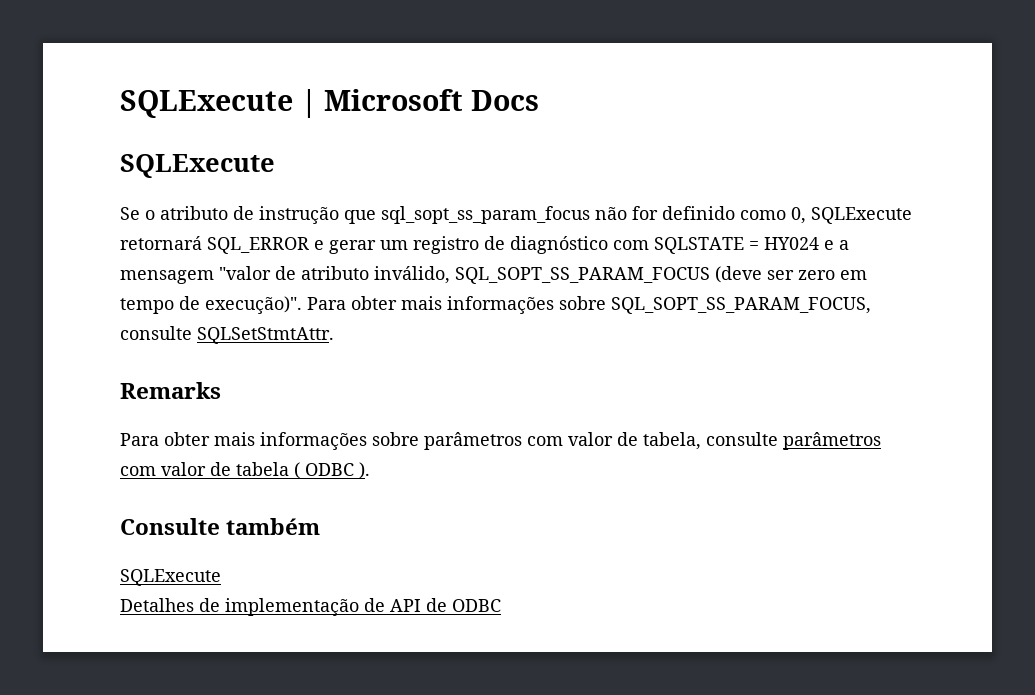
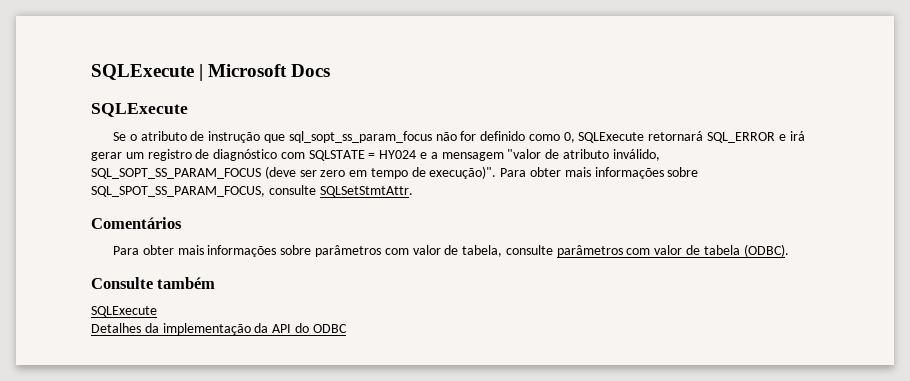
(324, 245) none -> [789,131,805,141] irá
[611,297,871,314] SQL_SOPT_SS_PARAM_FOCUS, -> [91,186,265,197] SQL_SPOT_SS_PARAM_FOCUS,
[120,382,221,399] Remarks -> [91,217,182,229] Comentários
[294,462,370,479] ( ODBC ). -> [743,244,789,257] (ODBC).
[199,598,447,616] de implementação de API de -> [144,323,309,335] da implementação da API do

